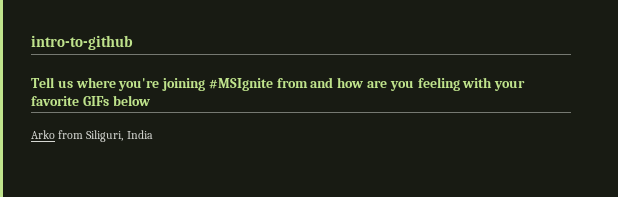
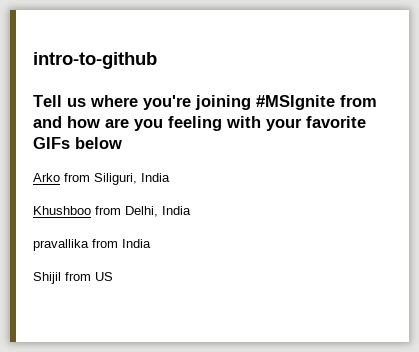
(153, 134) none -> [33,206,191,217] [33,239,151,251] [33,272,113,284] // Khushboo from Delhi, India // pravallika from India // Shijil from US

